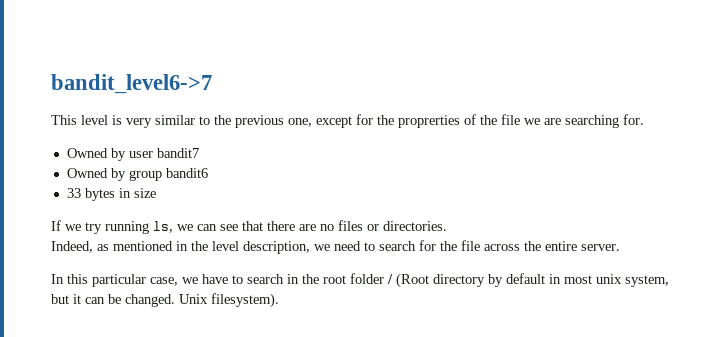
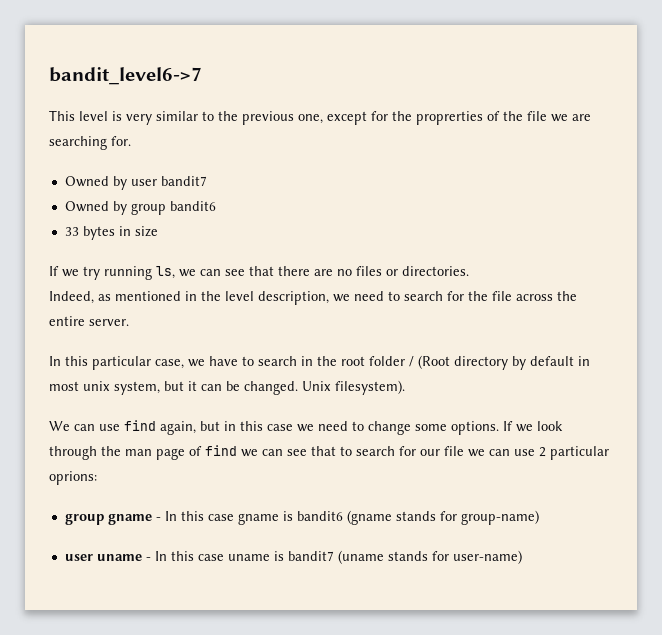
(279, 300) none -> [49,420,563,435] [49,445,609,460] [49,471,97,485] [64,510,539,525] [64,550,522,564] // We can use find again, but in this case we need to change some options. If we look through the man page of find we can see that to search for our file we can use 2 particular oprions: // group gname - In this case gname is bandit6 (gname stands for group-name) // user uname - In this case uname is bandit7 (uname stands for user-name)

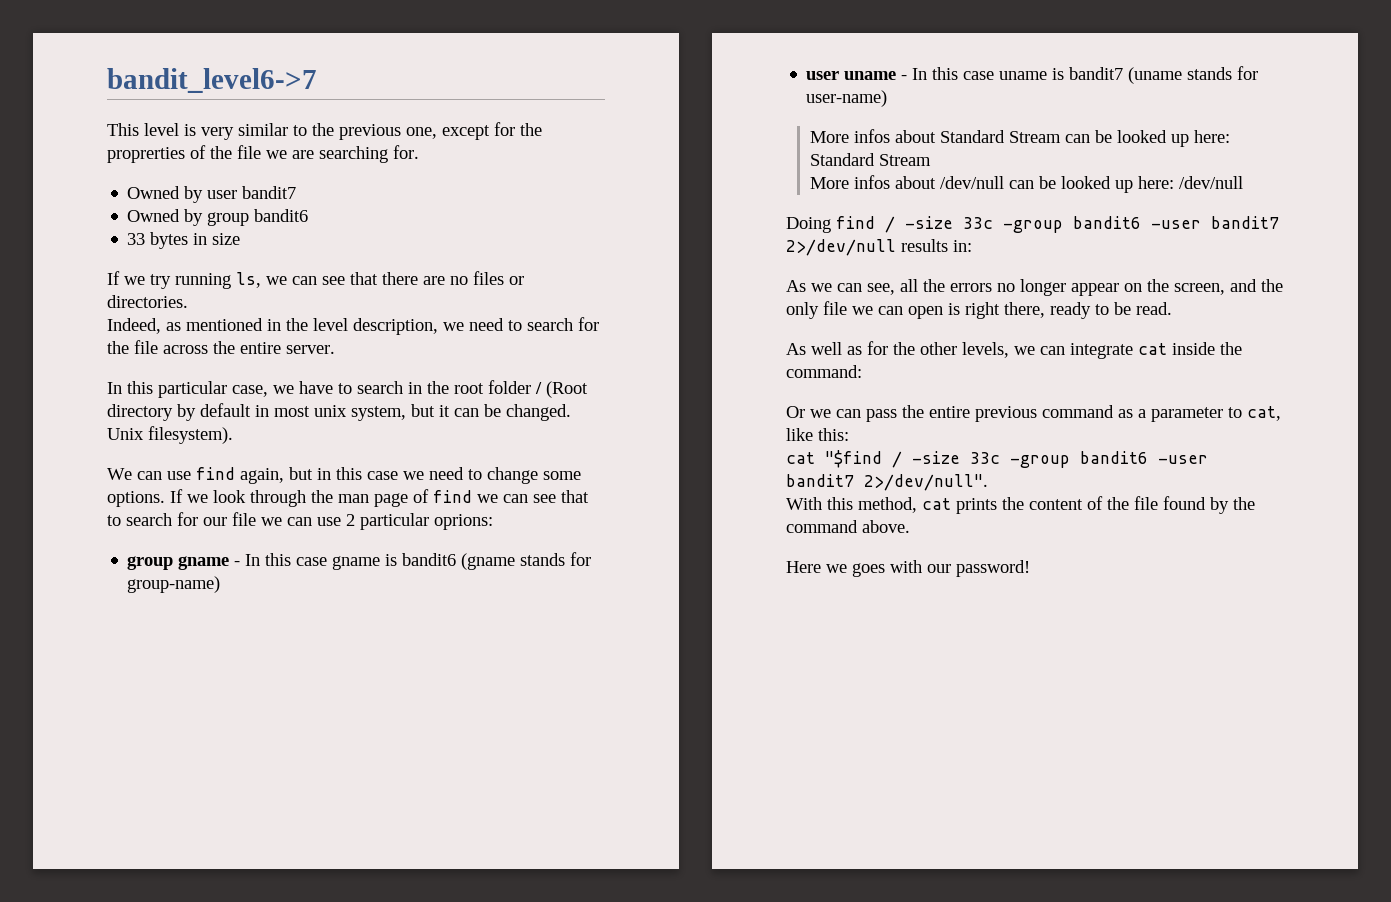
(522, 557) none -> [810,129,1231,147] [810,153,932,166] [810,175,1244,193] [786,216,1279,233] [786,239,972,256] [786,279,1283,296] [786,301,1172,319] [786,341,1242,359] [786,365,862,378] [786,405,1281,422] [786,428,849,441] [786,450,1208,468] [786,474,988,491] [786,496,1255,514] [786,520,910,533] [786,560,1030,577] // More infos about Standard Stream can be looked up here: Standard Stream // More infos about /dev/null can be looked up here: /dev/null // Doing find / -size 33c -group bandit6 -user bandit7 2>/dev/null results in: // As we can see, all the errors no longer appear on the screen, and the only file we can open is right there, ready to be read. // As well as for the other levels, we can integrate cat inside the command: // Or we can pass the entire previous command as a parameter to cat, like this: // cat "$find / -size 33c -group bandit6 -user bandit7 2>/dev/null". // With this method, cat prints the content of the file found by the command above. // Here we goes with our password!

